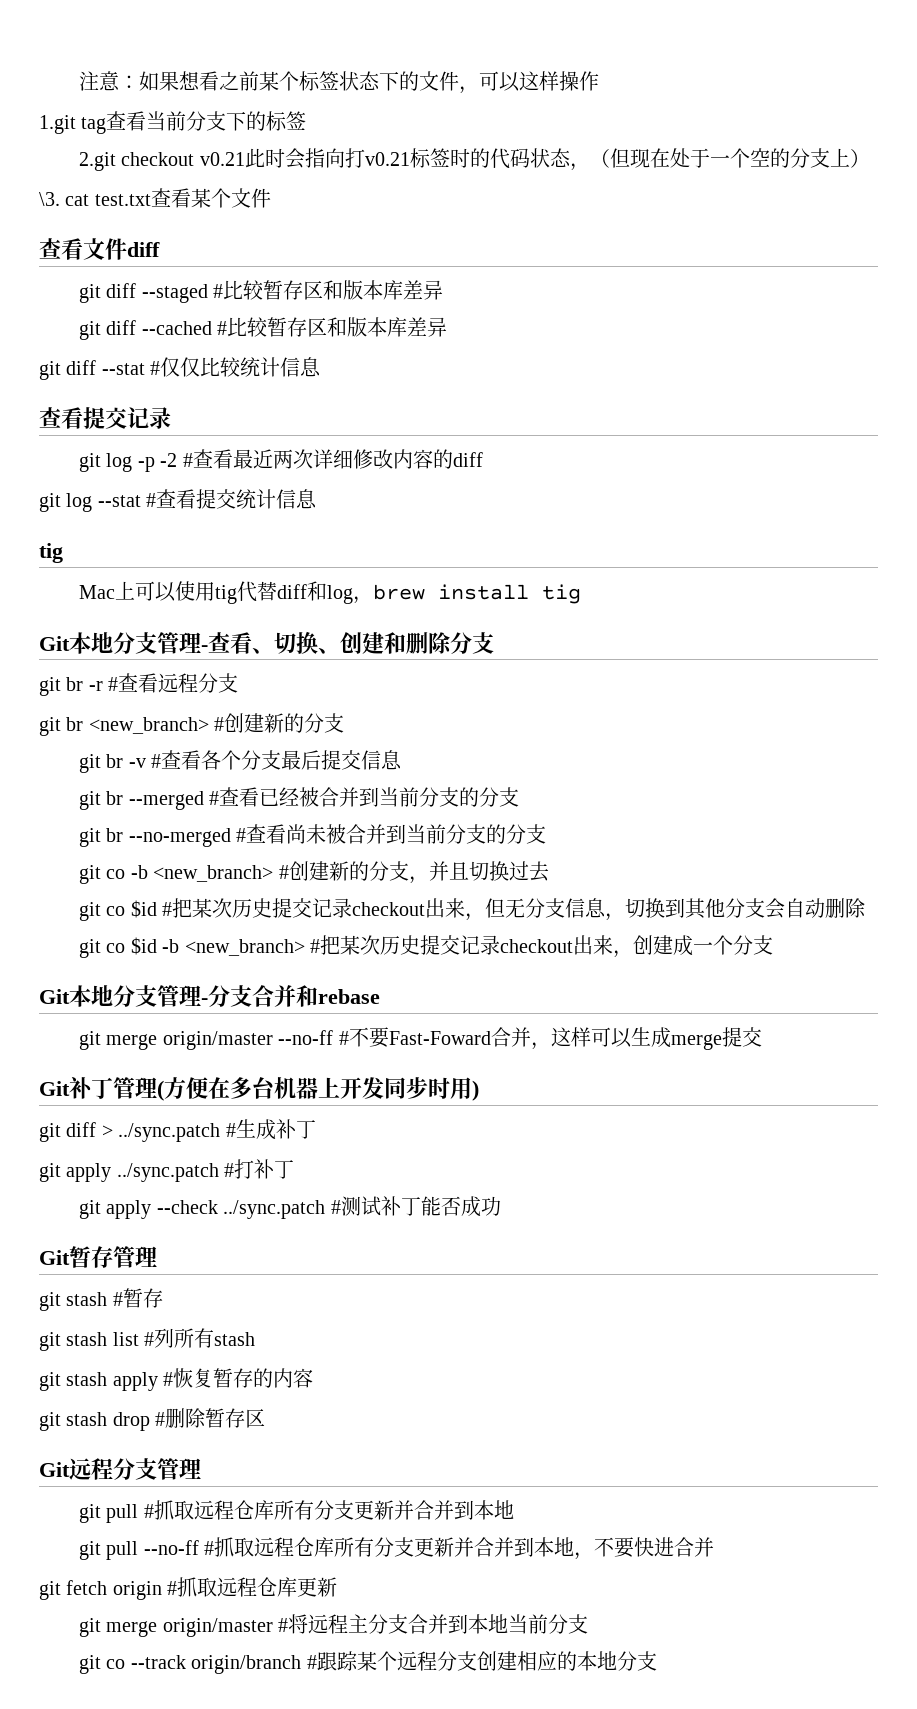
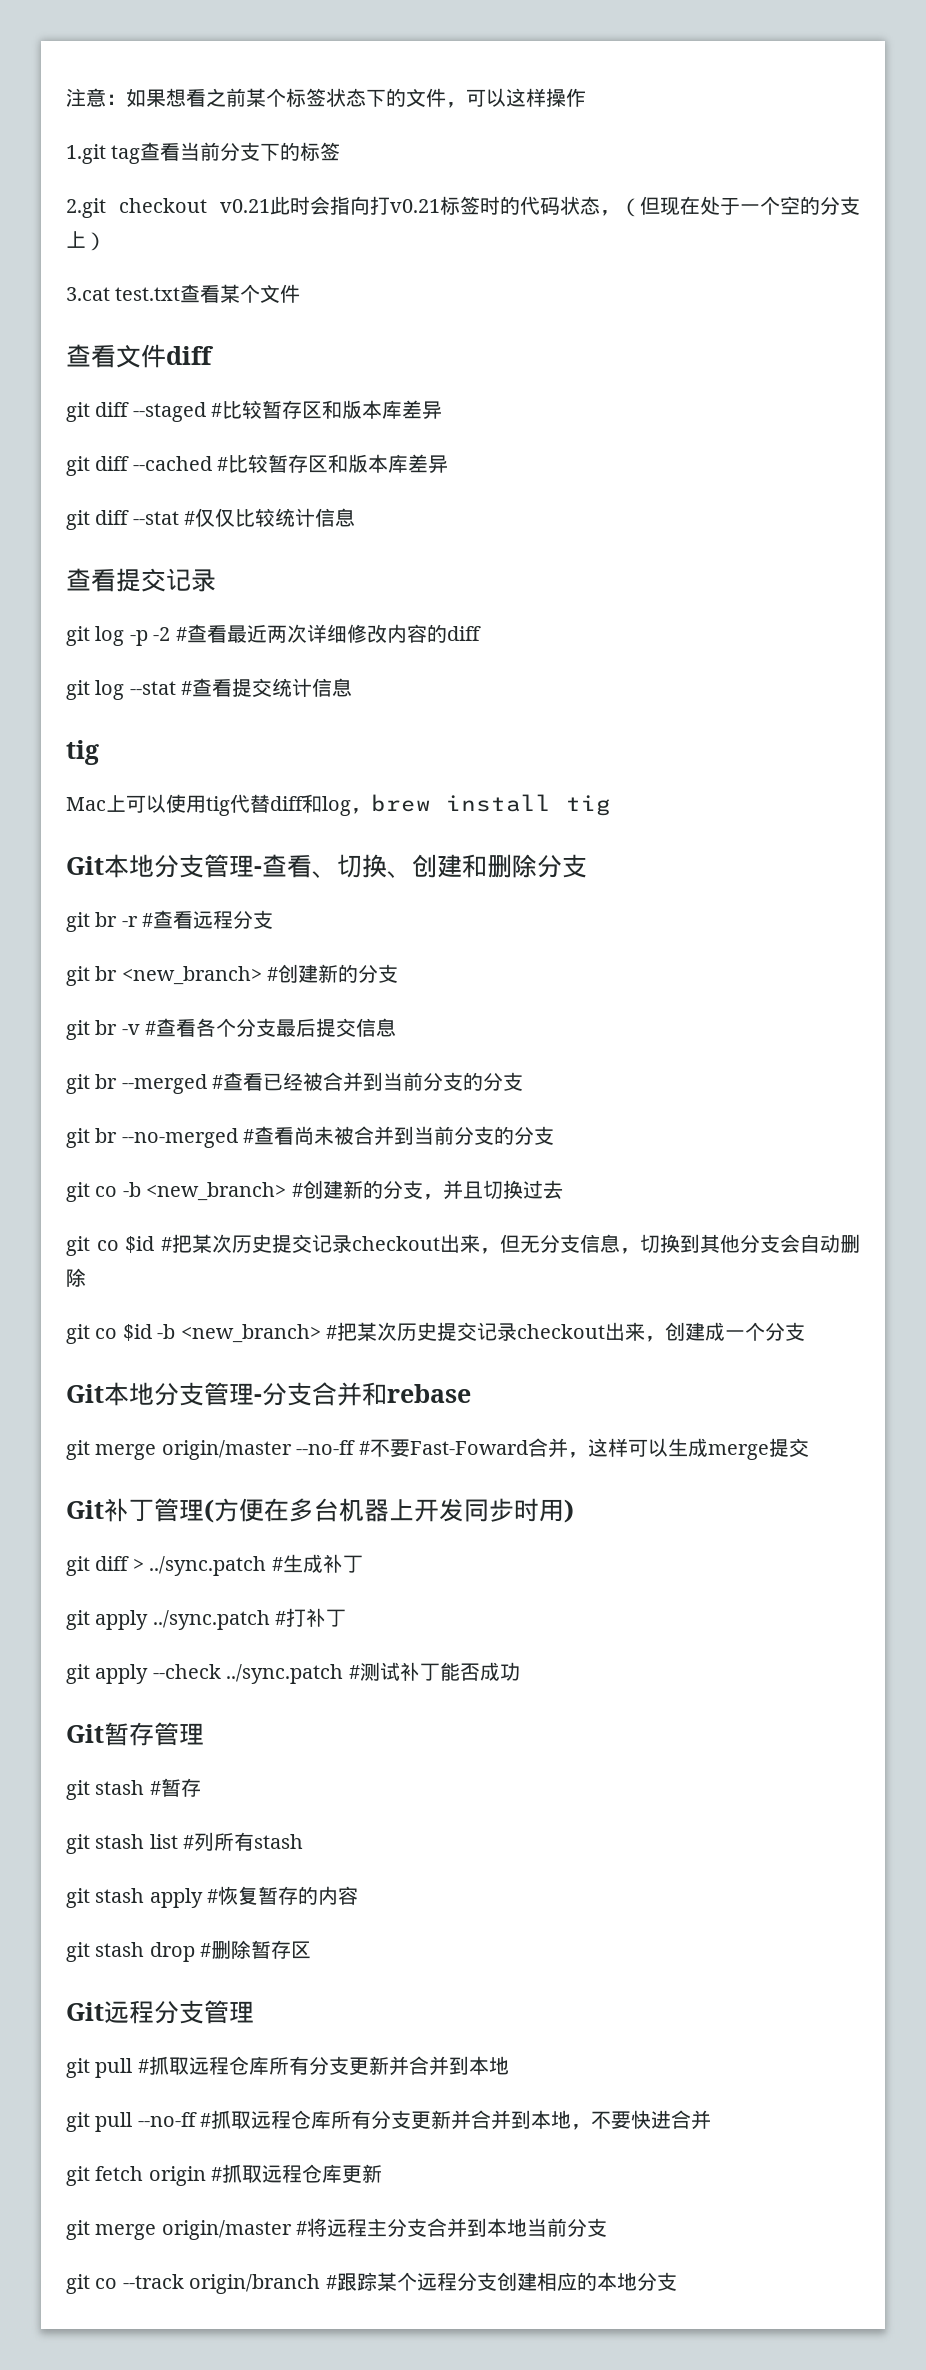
[39,192,90,206] \3. cat -> [66,287,110,301] 3.cat

